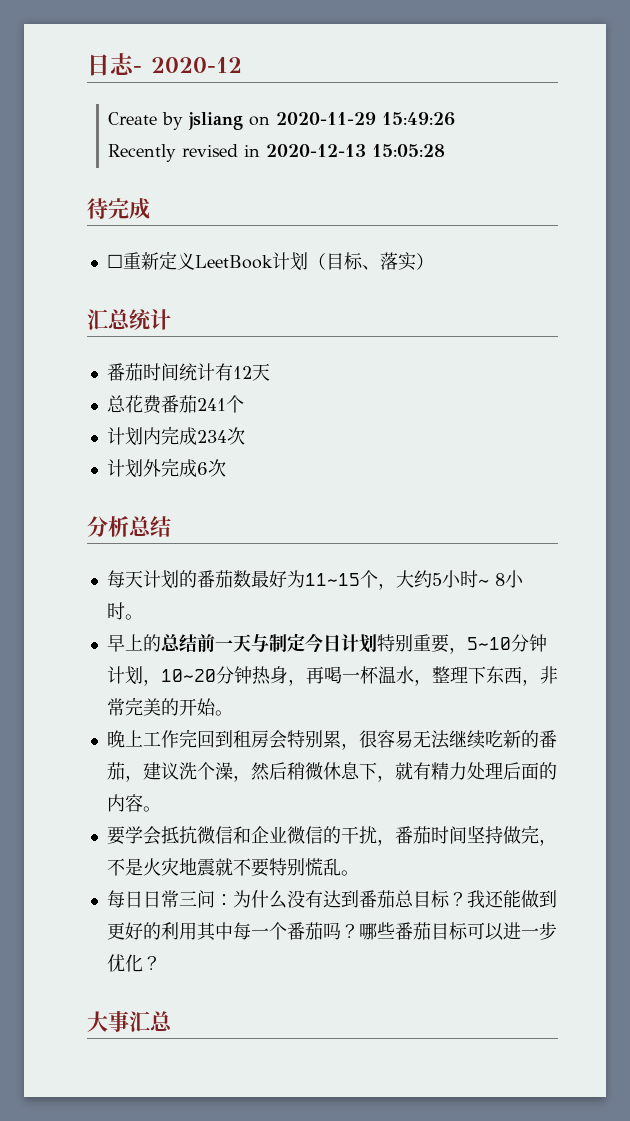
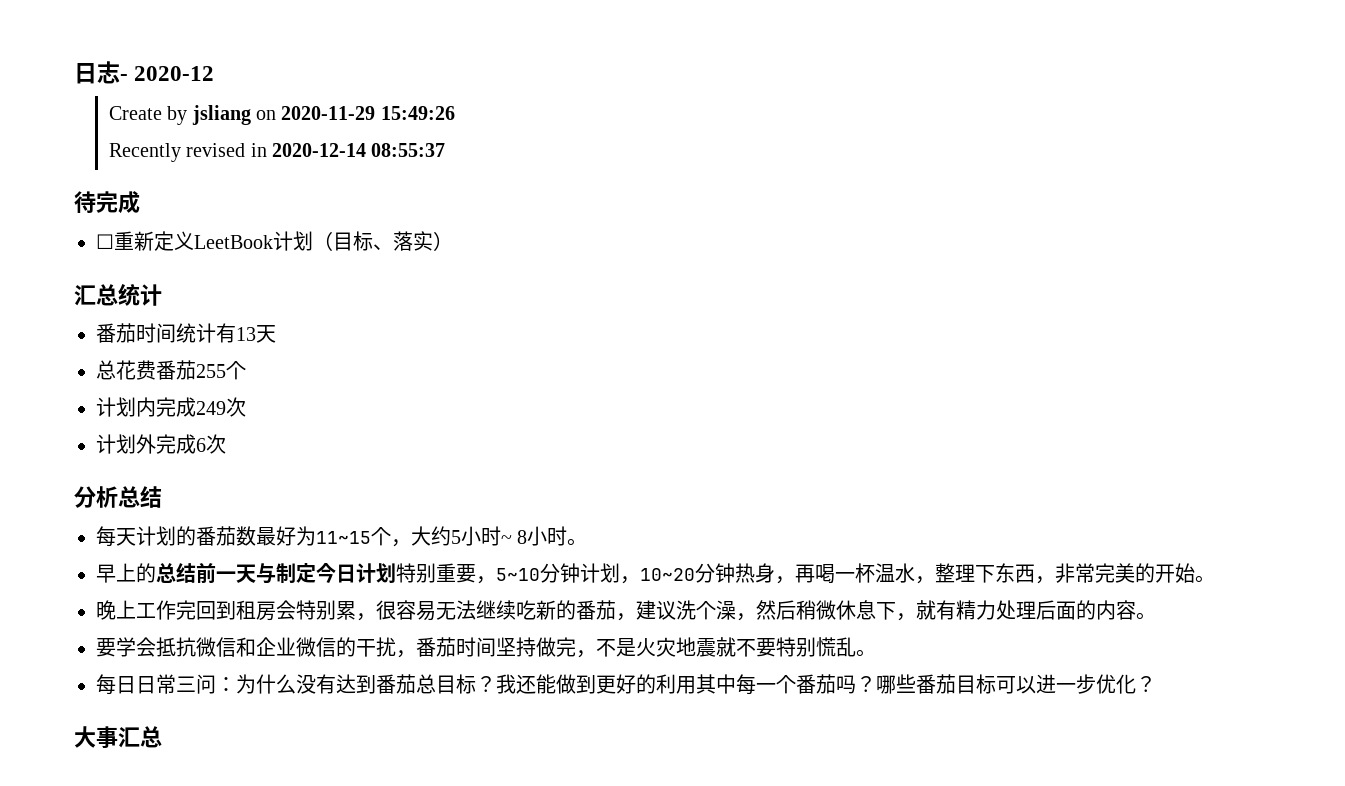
[266,144,446,157] 2020-12-13 15:05:28 -> [272,143,446,157] 2020-12-14 08:55:37
[232,366,252,379] 12 -> [236,327,256,341] 13
[196,398,226,411] 241 -> [196,364,226,378] 255
[196,430,227,443] 234 -> [196,401,226,415] 249

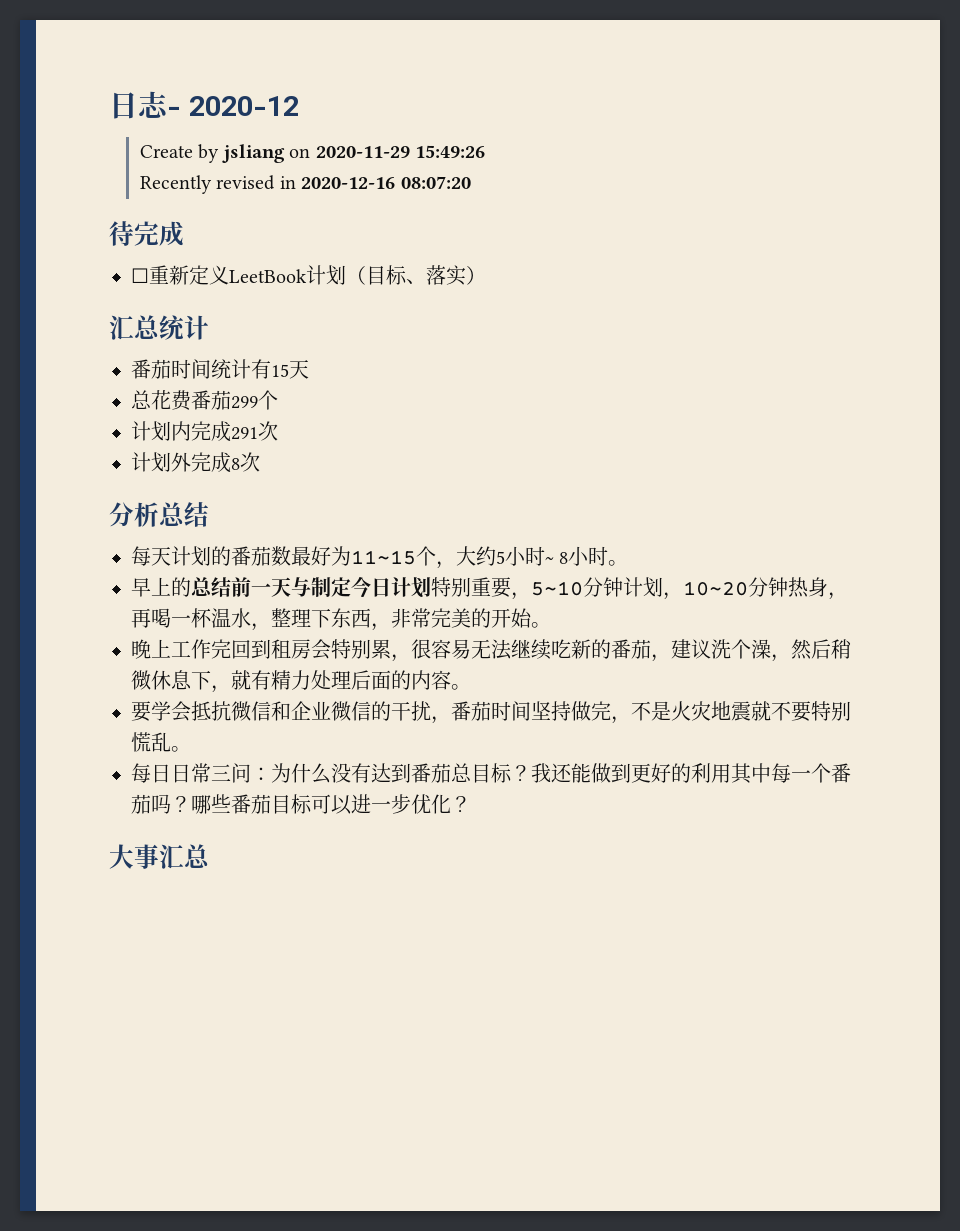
[272,143,446,157] 2020-12-14 08:55:37 -> [301,176,471,189] 2020-12-16 08:07:20
[236,327,256,341] 13 -> [271,364,289,377] 15
[196,364,226,378] 255 -> [231,396,258,409] 299
[196,401,226,415] 249 -> [231,427,258,440] 291
[196,438,206,452] 6 -> [231,458,240,470] 8

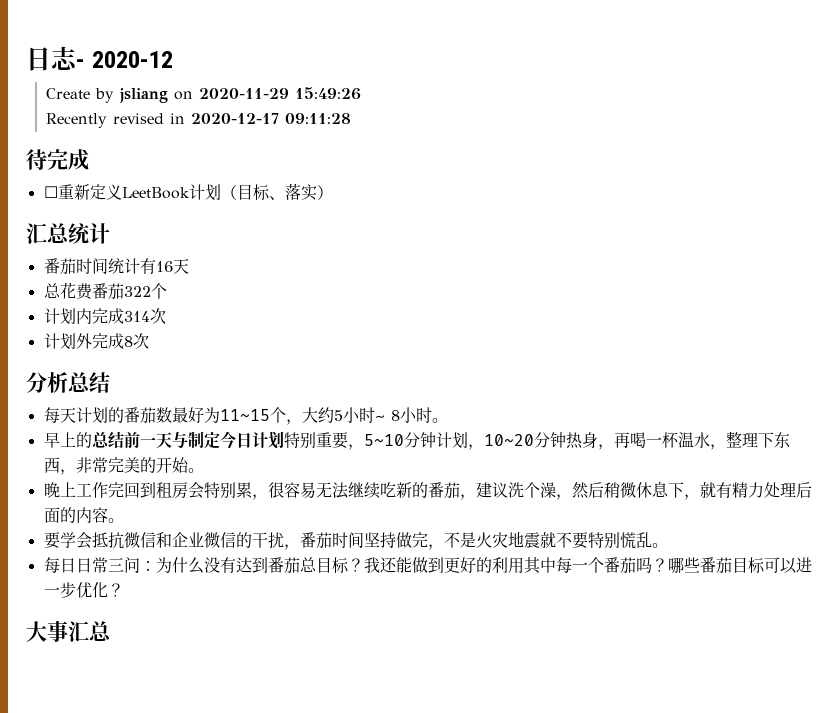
[301,176,471,189] 2020-12-16 08:07:20 -> [190,113,351,124] 2020-12-17 09:11:28
[271,364,289,377] 15 -> [155,261,173,272] 16
[231,396,258,409] 299 -> [123,286,151,297] 322
[231,427,258,440] 291 -> [123,311,150,322] 314

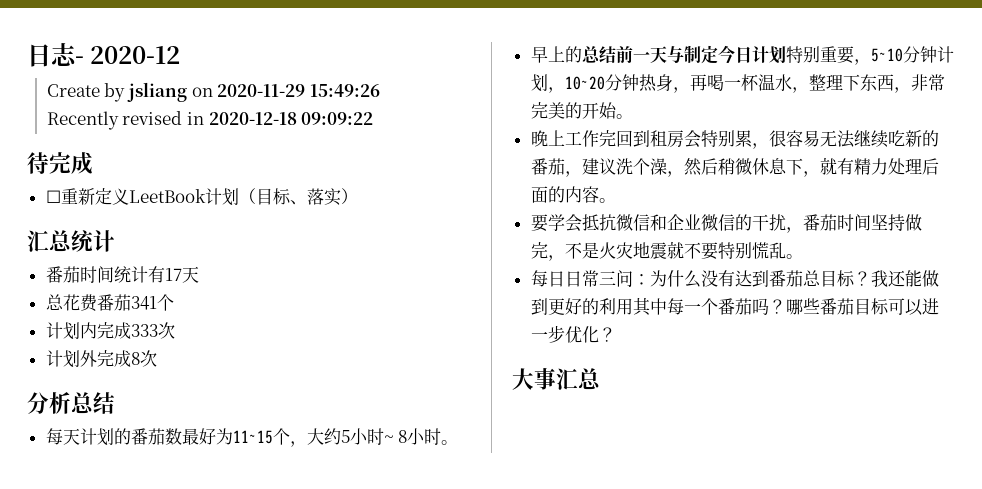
[190,113,351,124] 2020-12-17 09:11:28 -> [208,112,374,125] 2020-12-18 09:09:22
[155,261,173,272] 16 -> [164,268,182,281] 17
[123,286,151,297] 322 -> [130,296,157,310] 341
[123,311,150,322] 314 -> [130,324,158,337] 333

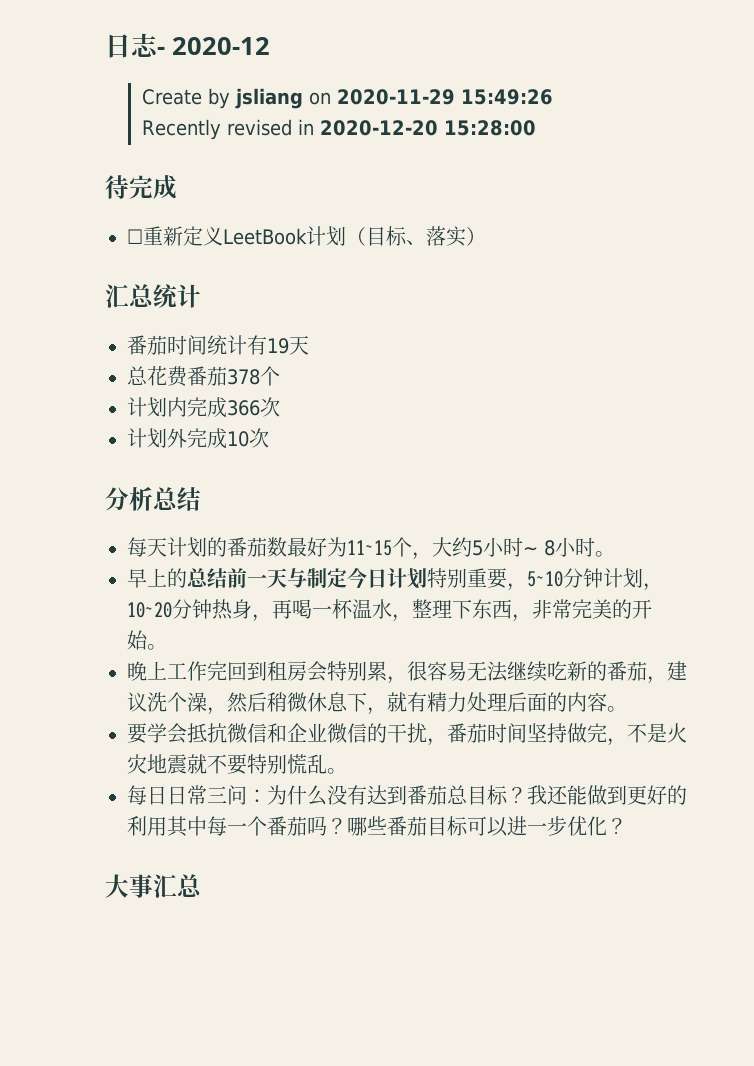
[208,112,374,125] 2020-12-18 09:09:22 -> [319,120,536,136] 2020-12-20 15:28:00
[164,268,182,281] 17 -> [267,338,289,354] 19
[130,296,157,310] 341 -> [227,369,260,385] 378
[130,324,158,337] 333 -> [227,400,260,416] 366
[130,352,140,365] 8 -> [227,431,249,447] 10

